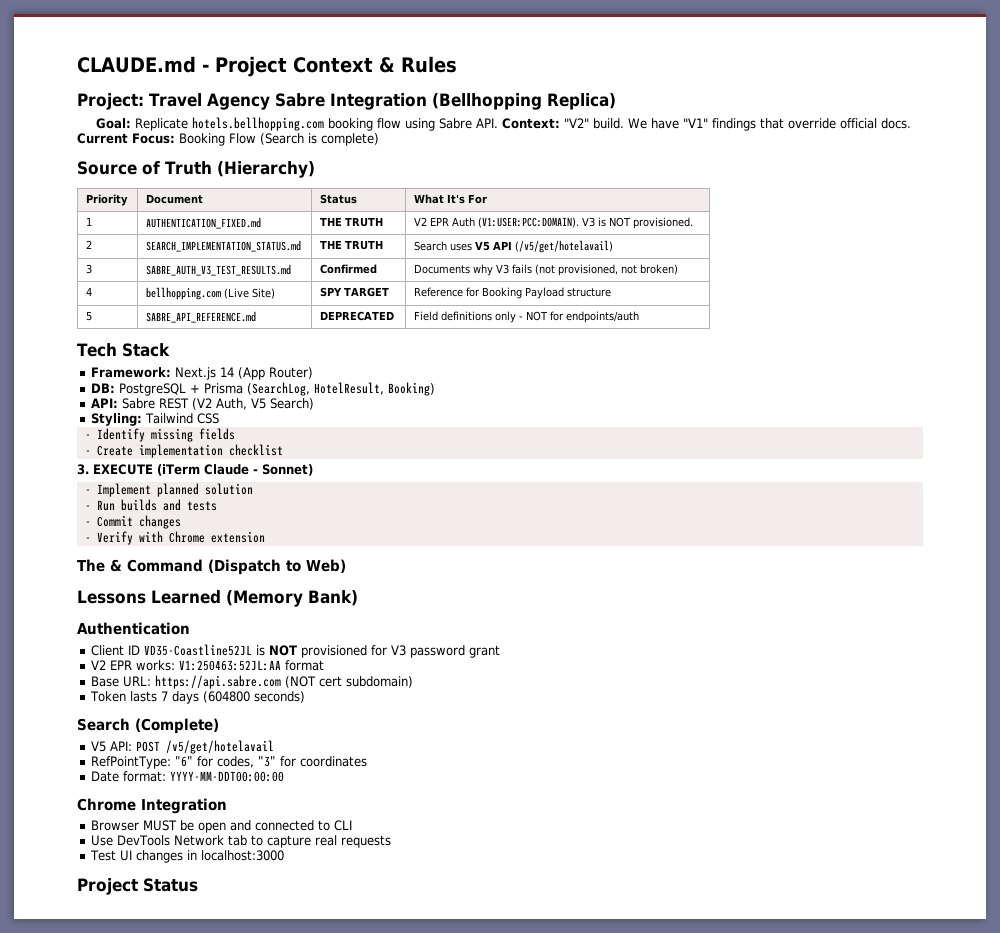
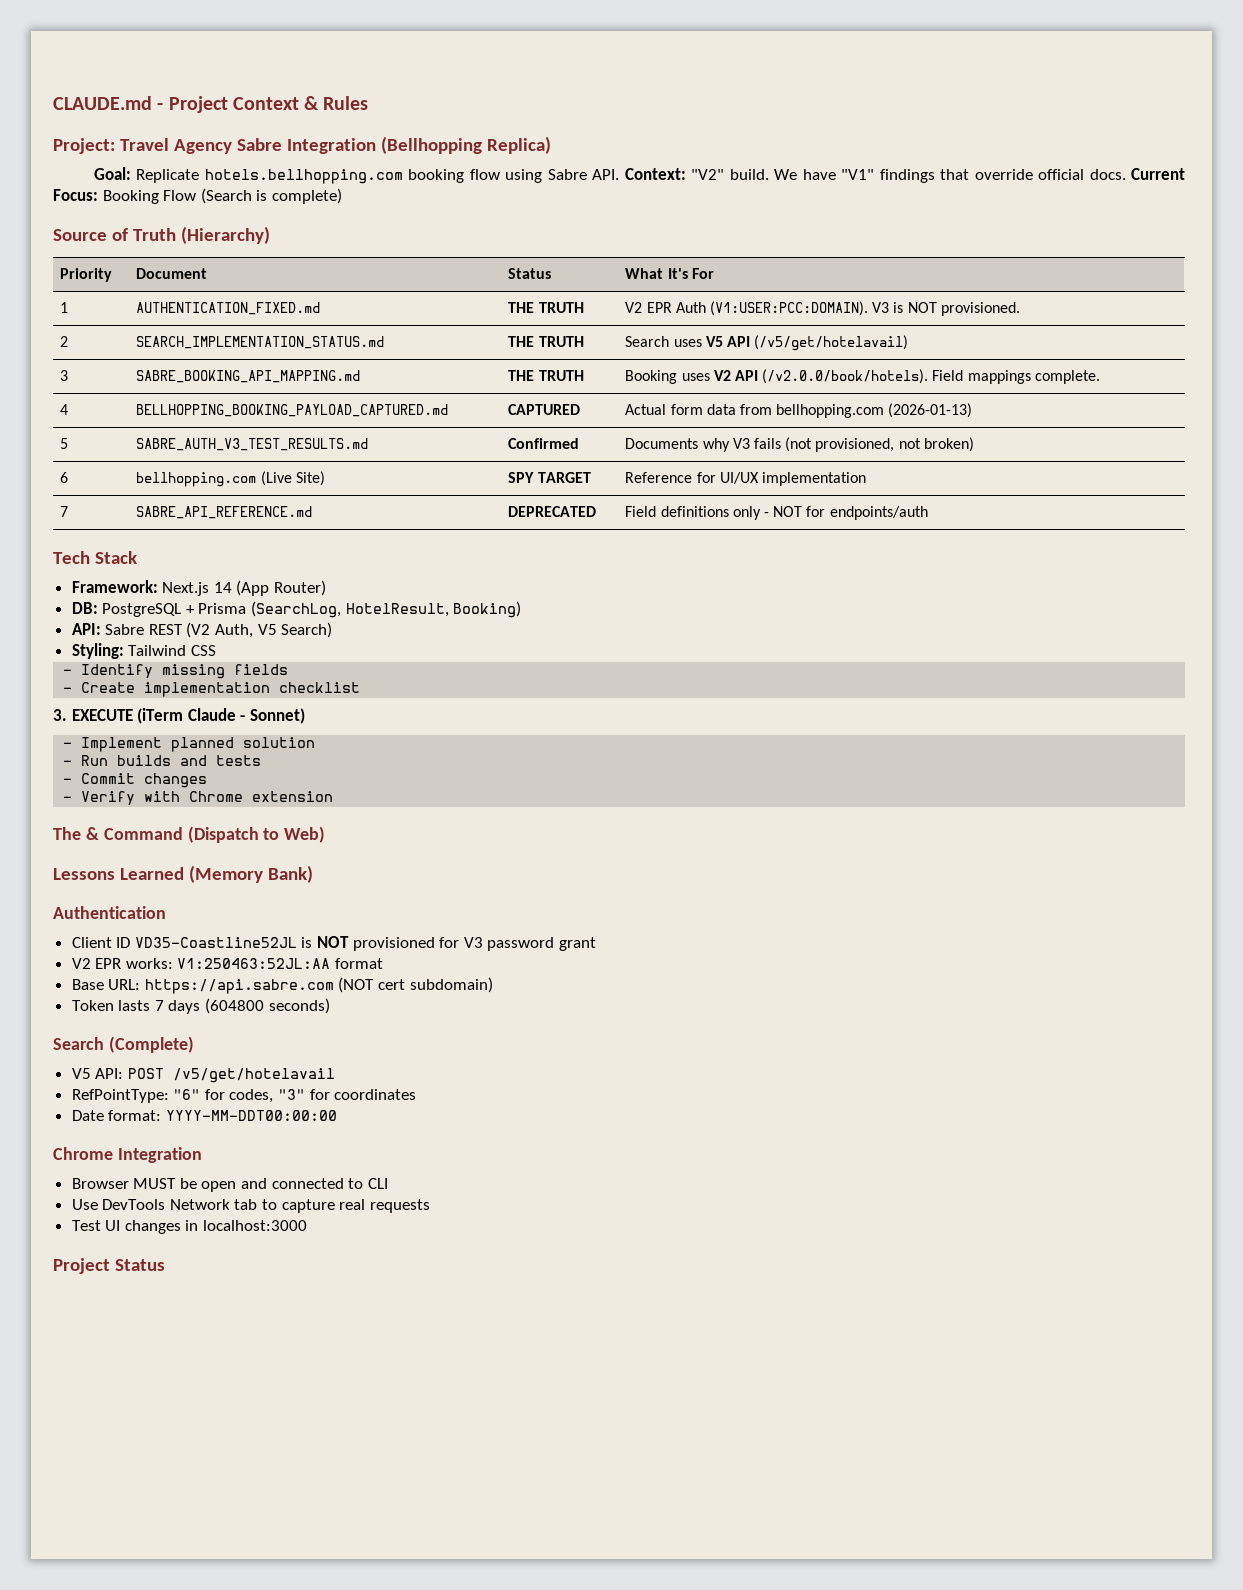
(93, 269) none -> [136,370,361,383] [508,370,584,381] [625,369,1100,384] [60,404,69,415] [136,404,449,417] [508,404,581,415] [625,403,973,418] [60,438,69,449] | SABRE_BOOKING_API_MAPPING.md | THE TRUTH | Booking uses V2 API (/v2.0.0/book/hotels). Field mappings complete. // 4 | BELLHOPPING_BOOKING_PAYLOAD_CAPTURED.md | CAPTURED | Actual form data from bellhopping.com (2026-01-13) // 5
[86,287,93,296] 4 -> [60,472,69,483] 6
[482,287,612,299] [86,311,93,321] Booking Payload structure // 5 -> [719,472,866,486] [60,506,69,517] UI/UX implementation // 7

